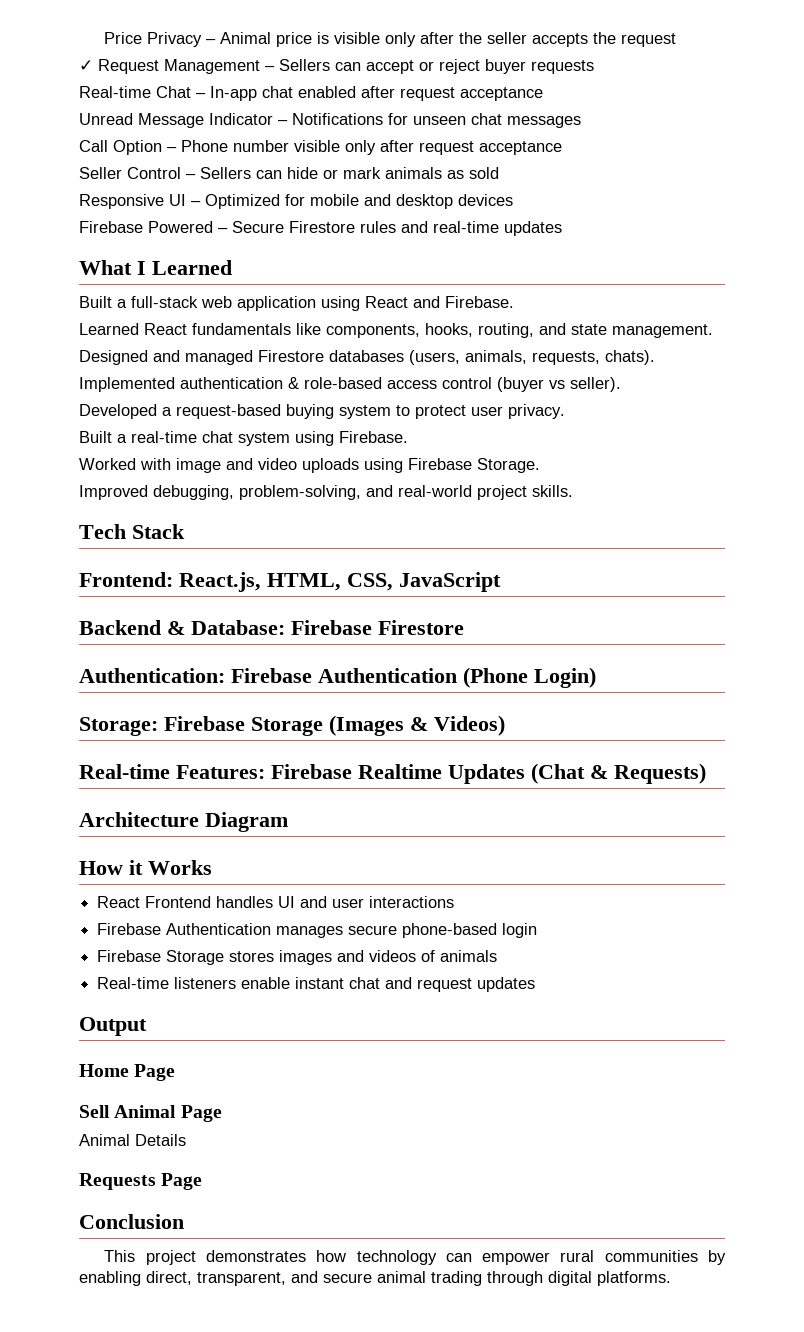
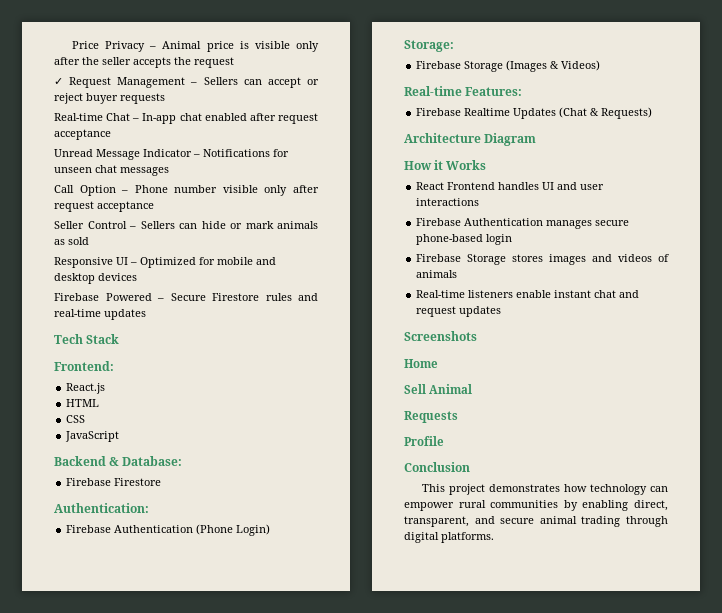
[79,260,232,275] [79,296,514,311] [79,323,713,338] [79,350,655,365] [79,377,621,392] [79,404,565,419] [79,431,408,446] [79,458,540,473] [79,485,573,500] // What I Learned // Built a full-stack web application using React and Firebase. // Learned React fundamentals like components, hooks, routing, and state management. // Designed and managed Firestore databases (users, animals, requests, chats). // Implemented authentication & role-based access control (buyer vs seller). // Developed a request-based buying system to protect user privacy. // Built a real-time chat system using Firebase. // Worked with image and video uploads using Firebase Storage. // Improved debugging, problem-solving, and real-world project skills. -> (146, 314) none
[179,572,393,592] React.js, HTML, CSS, -> [66,383,106,394] [66,399,100,407] [66,415,86,423] // React.js // HTML // CSS //
(285, 627) none -> (183, 461) //
(225, 675) none -> (149, 508) //
(158, 726) none -> (454, 46) //
(265, 772) none -> (523, 91) //
[79,1017,147,1036] Output -> [404,331,477,341] Screenshots
[134,1064,176,1081] Page -> (438, 363) none
[180,1105,222,1122] [79,1134,186,1146] Page // Animal Details -> (473, 389) none
[161,1173,203,1190] Page -> [404,436,444,446] // Profile

